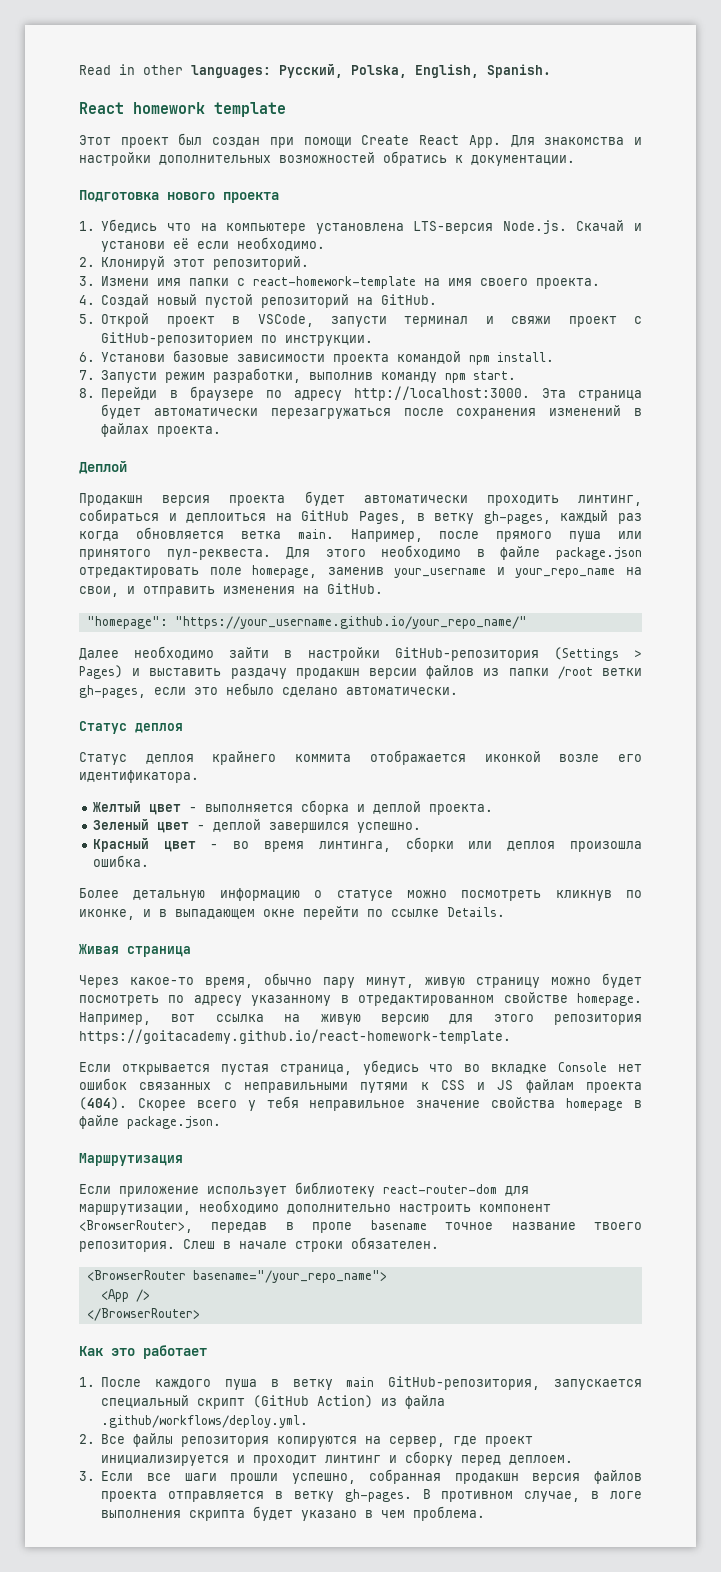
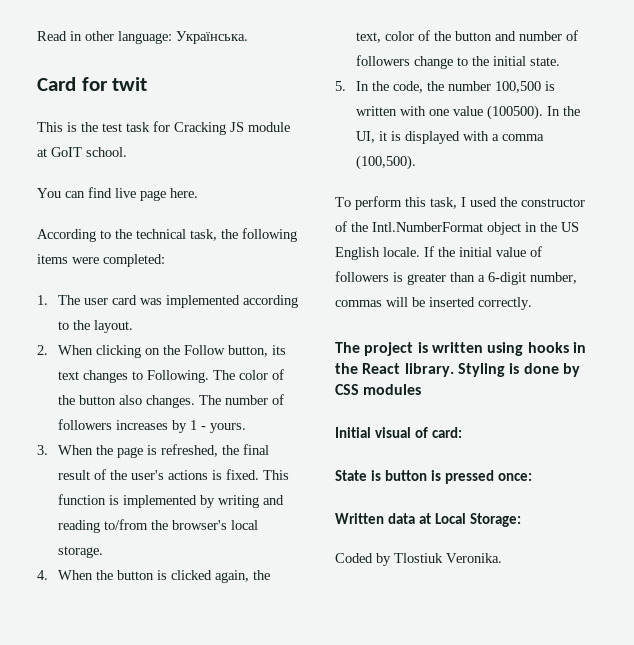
[191,64,551,78] [79,102,286,117] [79,133,643,148] [79,151,575,166] [79,190,279,203] [79,219,642,234] [101,237,326,252] [79,256,310,270] [79,276,601,289] [79,294,438,308] [79,313,642,327] [101,332,374,346] [79,350,555,365] [79,368,517,383] [79,386,642,401] [101,404,643,419] [101,423,222,437] [79,461,127,474] [79,491,642,506] [79,509,643,524] [79,527,642,542] [79,545,642,560] [79,565,642,578] [79,583,383,597] [86,616,527,629] [79,646,642,661] [79,665,642,679] [79,683,458,698] [79,721,183,734] [79,750,642,765] [79,770,199,783] [92,800,493,815] [92,819,421,833] [92,837,642,852] [92,855,149,867] [79,888,642,901] [79,906,505,920] [79,944,191,957] [79,973,642,988] [79,992,642,1006] [79,1012,642,1025] [79,1029,511,1044] [79,1060,643,1075] [79,1078,643,1093] [79,1096,643,1111] [79,1115,221,1129] [79,1153,183,1166] [79,1182,529,1197] [79,1200,551,1215] [79,1220,643,1233] [79,1237,439,1252] [86,1270,387,1283] [100,1289,150,1302] [86,1308,200,1321] [79,1345,207,1359] [79,1376,642,1390] [101,1395,446,1409] [101,1415,309,1428] [79,1433,534,1447] [101,1451,574,1466] [79,1469,642,1484] [101,1489,642,1502] [101,1506,486,1521] languages: Русский, Polska, English, Spanish. // React homework template // Этот проект был создан при помощи Create React App. Для знакомства и настройки дополнительных возможностей обратись к документации. // Подготовка нового проекта // 1. Убедись что на компьютере установлена LTS-версия Node.js. Скачай и установи её если необходимо. // 2. Клонируй этот репозиторий. // 3. Измени имя папки с react-homework-template на имя своего проекта. // 4. Создай новый пустой репозиторий на GitHub. // 5. Открой проект в VSCode, запусти терминал и свяжи проект с GitHub-репозиторием по инструкции. // 6. Установи базовые зависимости проекта командой npm install. // 7. Запусти режим разработки, выполнив команду npm start. // 8. Перейди в браузере по адресу http://localhost:3000. Эта страница будет автоматически перезагружаться после сохранения изменений в файлах проекта. // Деплой // Продакшн версия проекта будет автоматически проходить линтинг, собираться и деплоиться на GitHub Pages, в ветку gh-pages, каждый раз когда обновляется ветка main. Например, после прямого пуша или принятого пул-реквеста. Для этого необходимо в файле package.json отредактировать поле homepage, заменив your_username и your_repo_name на свои, и отправить изменения на GitHub. // "homepage": "https://your_username.github.io/your_repo_name/" // Далее необходимо зайти в настройки GitHub-репозитория (Settings > Pages) и выставить раздачу продакшн версии файлов из папки /root ветки gh-pages, если это небыло сделано автоматически. // Статус деплоя // Статус деплоя крайнего коммита отображается иконкой возле его идентификатора. // Желтый цвет - выполняется сборка и деплой проекта. // Зеленый цвет - деплой завершился успешно. // Красный цвет - во время линтинга, сборки или деплоя произошла ошибка. // Более детальную информацию о статусе можно посмотреть кликнув по иконке, и в выпадающем окне перейти по ссылке Details. // Живая страница // Через какое-то время, обычно пару минут, живую страницу можно будет посмотреть по адресу указанному в отредактированном свойстве homepage. Например, вот ссылка на живую версию для этого репозитория https://goitacademy.github.io/react-homework-template. // Если открывается пустая страница, убедись что во вкладке Console нет ошибок связанных с неправильными путями к CSS и JS файлам проекта (404). Скорее всего у тебя неправильное значение свойства homepage в файле package.json. // Маршрутизация // Если приложение использует библиотеку react-router-dom для маршрутизации, необходимо дополнительно настроить компонент <BrowserRouter>, передав в пропе basename точное название твоего репозитория. Слеш в начале строки обязателен. // <BrowserRouter basename="/your_repo_name"> // <App /> // </BrowserRouter> // Как это работает // 1. После каждого пуша в ветку main GitHub-репозитория, запускается специальный скрипт (GitHub Action) из файла .github/workflows/deploy.yml. // 2. Все файлы репозитория копируются на сервер, где проект инициализируется и проходит линтинг и сборку перед деплоем. // 3. Если все шаги прошли успешно, собранная продакшн версия файлов проекта отправляется в ветку gh-pages. В противном случае, в логе выполнения скрипта будет указано в чем проблема. -> [118,31,248,44] [37,77,148,91] [37,121,290,135] [37,147,127,157] [37,187,198,201] [37,228,297,242] [37,254,165,267] [37,295,299,308] [58,320,134,333] [37,345,287,358] [58,369,285,383] [58,394,285,408] [58,419,247,433] [37,444,270,458] [58,469,290,480] [58,494,285,508] [58,519,259,533] [58,546,104,558] [37,570,271,583] [356,30,579,43] [356,55,561,69] [335,81,556,93] [356,105,581,120] [356,131,545,144] [356,155,417,170] [335,196,585,210] [335,221,579,235] [335,246,542,260] [335,271,577,285] [335,297,532,310] [335,342,586,356] [335,363,580,377] [335,384,422,395] [335,427,462,438] [335,470,532,484] [335,513,521,527] [335,553,502,566] language: Українська. // Card for twit // This is the test task for Cracking JS module at GoIT school. // You can find live page here. // According to the technical task, the following items were completed: // 1. The user card was implemented according to the layout. // 2. When clicking on the Follow button, its text changes to Following. The color of the button also changes. The number of followers increases by 1 - yours. // 3. When the page is refreshed, the final result of the user's actions is fixed. This function is implemented by writing and reading to/from the browser's local storage. // 4. When the button is clicked again, the text, color of the button and number of followers change to the initial state. // 5. In the code, the number 100,500 is written with one value (100500). In the UI, it is displayed with a comma (100,500). // To perform this task, I used the constructor of the Intl.NumberFormat object in the US English locale. If the initial value of followers is greater than a 6-digit number, commas will be inserted correctly. // The project is written using hooks in the React library. Styling is done by CSS modules // Initial visual of card: // State is button is pressed once: // Written data at Local Storage: // Coded by Tlostiuk Veronika.

